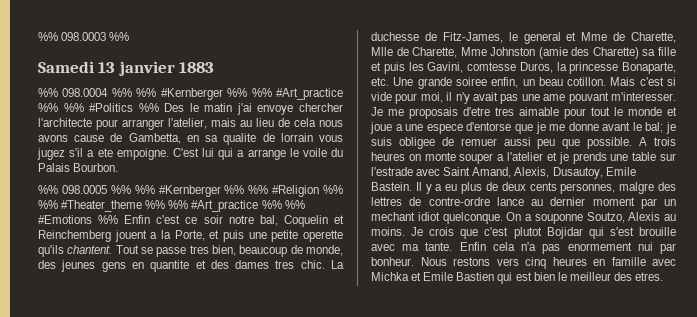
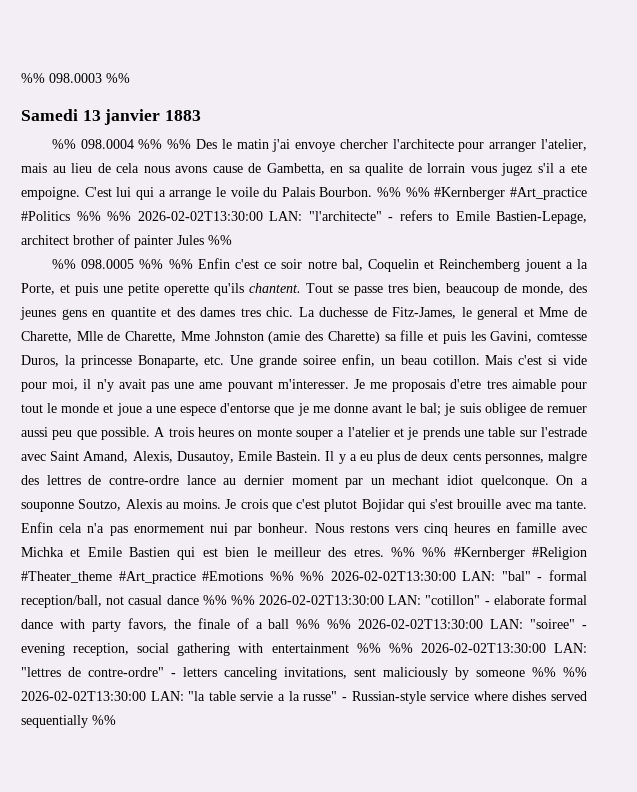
[160,88,343,100] [38,103,159,112] #Kernberger %% %% #Art_practice %% %% #Politics %% -> (192, 144) none
[38,185,343,197] [38,200,305,212] [38,215,92,224] // %% 098.0005 %% %% #Kernberger %% %% #Religion %% %% #Theater_theme %% %% #Art_practice %% %% #Emotions -> [377,187,588,200] [21,210,587,224] [21,234,232,248] [51,259,164,269] %% %% #Kernberger #Art_practice #Politics %% %% 2026-02-02T13:30:00 LAN: "l'architecte" - refers to Emile Bastien-Lepage, architect brother of painter Jules %% // %% 098.0005 %%
(664, 276) none -> [390,547,587,560] [21,570,587,584] [21,594,587,608] [21,618,587,632] [21,643,587,656] [21,667,587,680] [21,691,588,704] [21,715,116,728] %% %% #Kernberger #Religion #Theater_theme #Art_practice #Emotions %% %% 2026-02-02T13:30:00 LAN: "bal" - formal reception/ball, not casual dance %% %% 2026-02-02T13:30:00 LAN: "cotillon" - elaborate formal dance with party favors, the finale of a ball %% %% 2026-02-02T13:30:00 LAN: "soiree" - evening reception, social gathering with entertainment %% %% 2026-02-02T13:30:00 LAN: "lettres de contre-ordre" - letters canceling invitations, sent maliciously by someone %% %% 2026-02-02T13:30:00 LAN: "la table servie a la russe" - Russian-style service where dishes served sequentially %%

